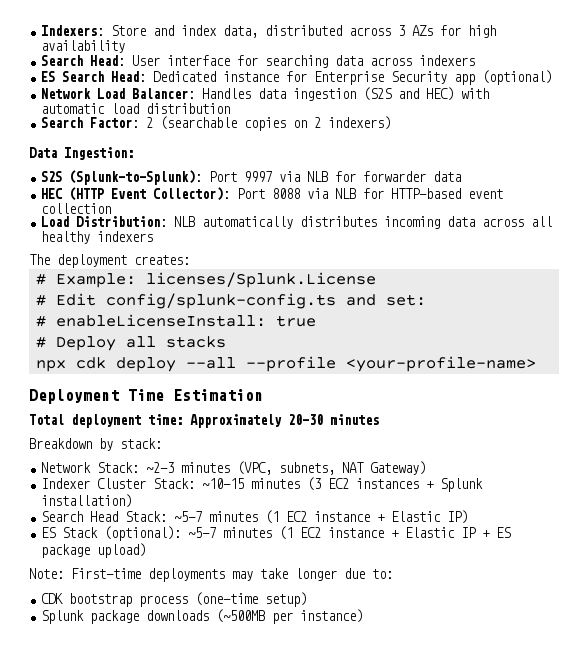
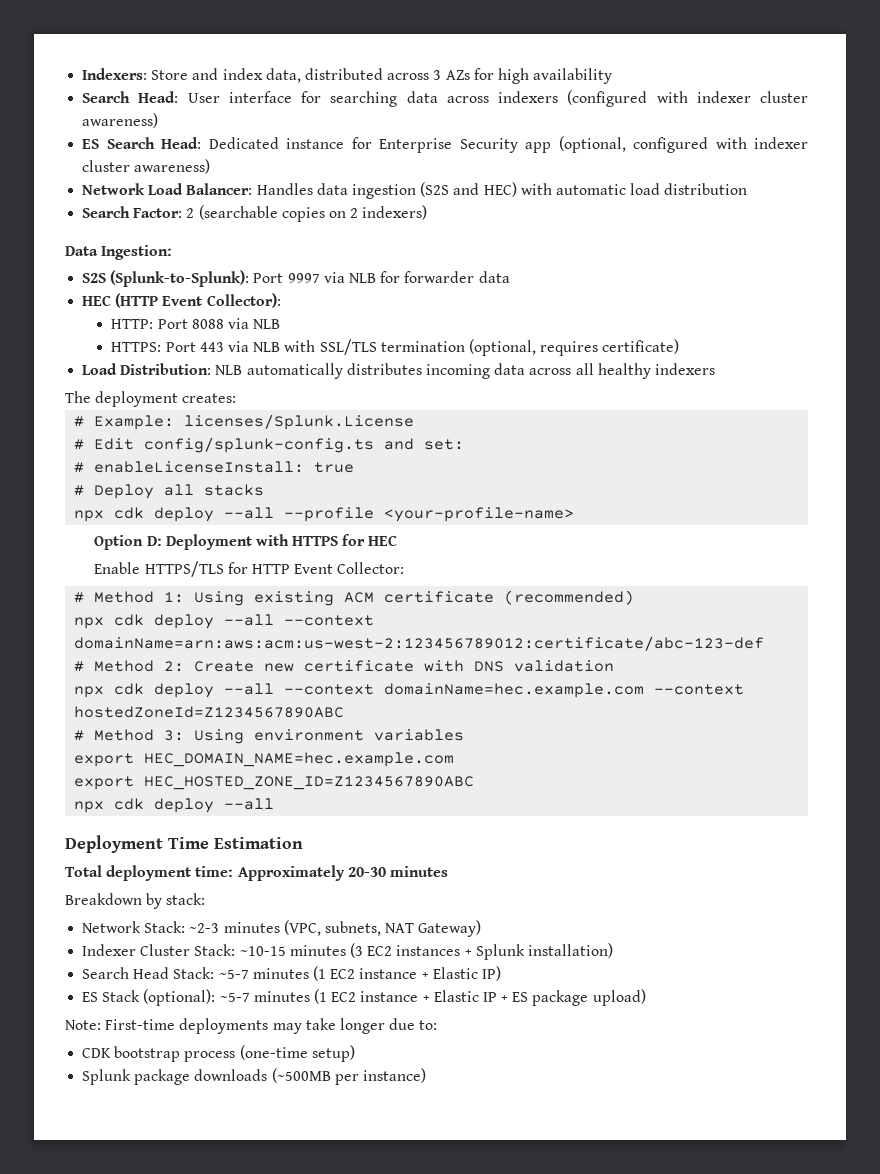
(476, 60) none -> [567,90,808,107] [82,113,159,128] (configured with indexer cluster awareness)
[482,70,553,85] (optional) -> [558,136,808,153] [82,159,211,174] (optional, configured with indexer cluster awareness)
(231, 194) none -> [111,319,154,329] // HTTP:
[363,188,504,199] [41,203,112,214] for HTTP-based event collection -> [111,339,680,356] // HTTPS: Port 443 via NLB with SSL/TLS termination (optional, requires certificate)
(536, 364) none -> [94,534,398,550] [94,561,405,577] [74,590,635,606] [74,614,375,629] [74,636,765,651] [74,660,615,672] [74,683,745,698] [74,706,345,718] [74,729,465,744] [74,752,455,767] [74,776,475,790] [74,798,275,813] // Option D: Deployment with HTTPS for HEC // Enable HTTPS/TLS for HTTP Event Collector: // # Method 1: Using existing ACM certificate (recommended) // npx cdk deploy --all --context domainName=arn:aws:acm:us-west-2:123456789012:certificate/abc-123-def // # Method 2: Create new certificate with DNS validation // npx cdk deploy --all --context domainName=hec.example.com --context hostedZoneId=Z1234567890ABC // # Method 3: Using environment variables // export HEC_DOMAIN_NAME=hec.example.com // export HEC_HOSTED_ZONE_ID=Z1234567890ABC // npx cdk deploy --all

